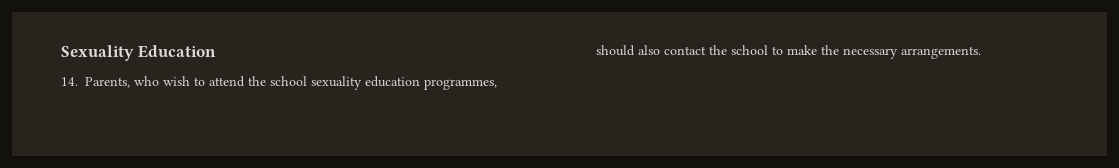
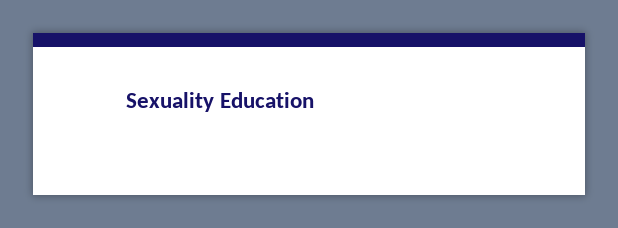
[61,76,497,90] [596,45,981,59] // 14. Parents, who wish to attend the school sexuality education programmes, should also contact the school to make the necessary arrangements. -> (315, 100) none

